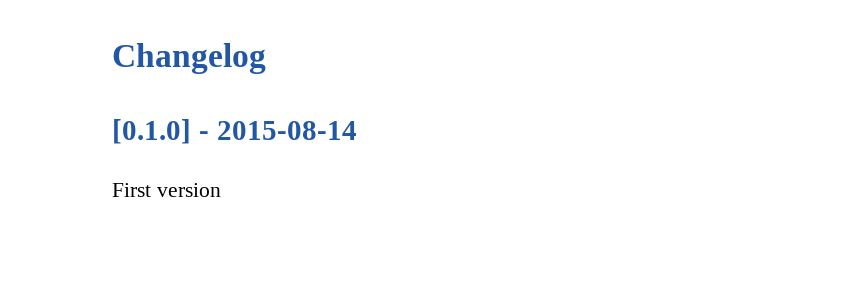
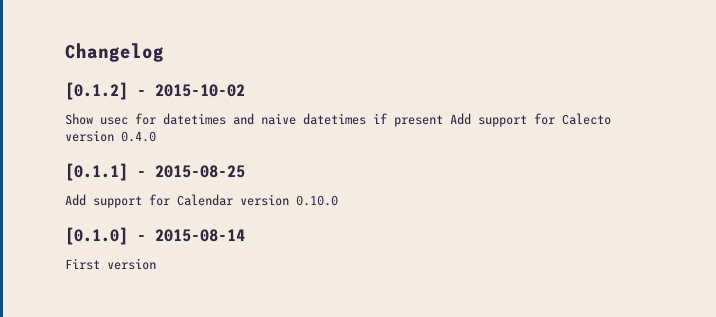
(266, 58) none -> [65,82,245,100] [65,113,611,127] [65,130,156,142] [65,163,245,181] [65,194,338,208] // [0.1.2] - 2015-10-02 // Show usec for datetimes and naive datetimes if present Add support for Calecto version 0.4.0 // [0.1.1] - 2015-08-25 // Add support for Calendar version 0.10.0

